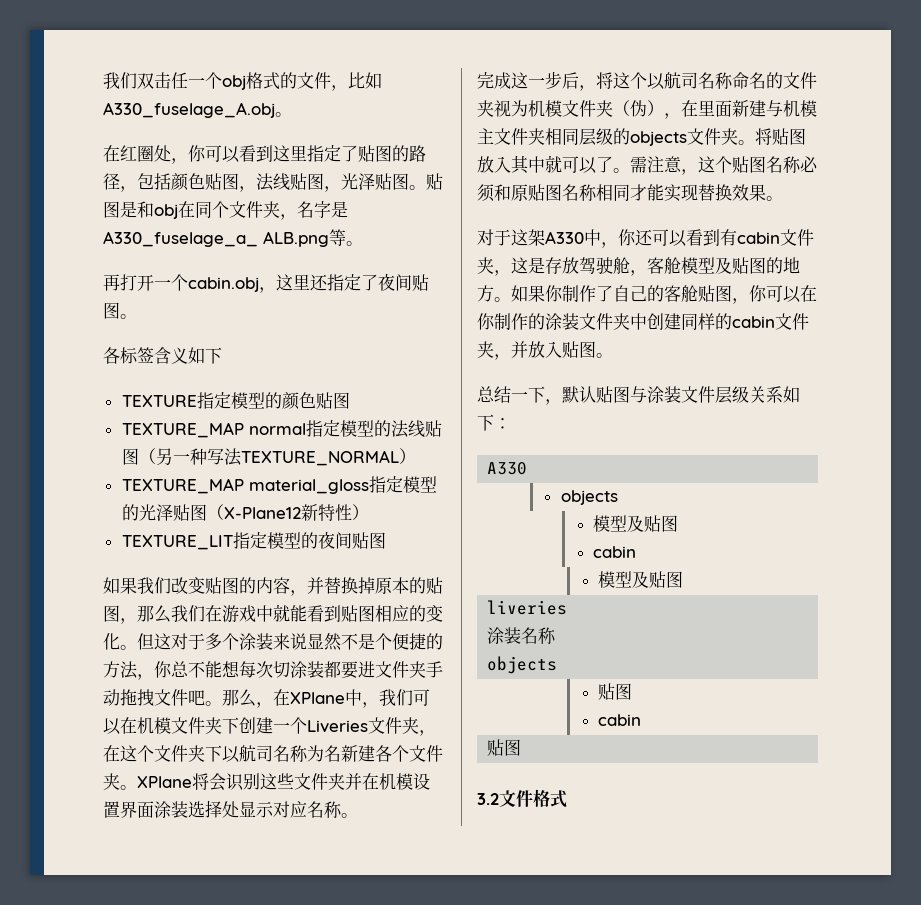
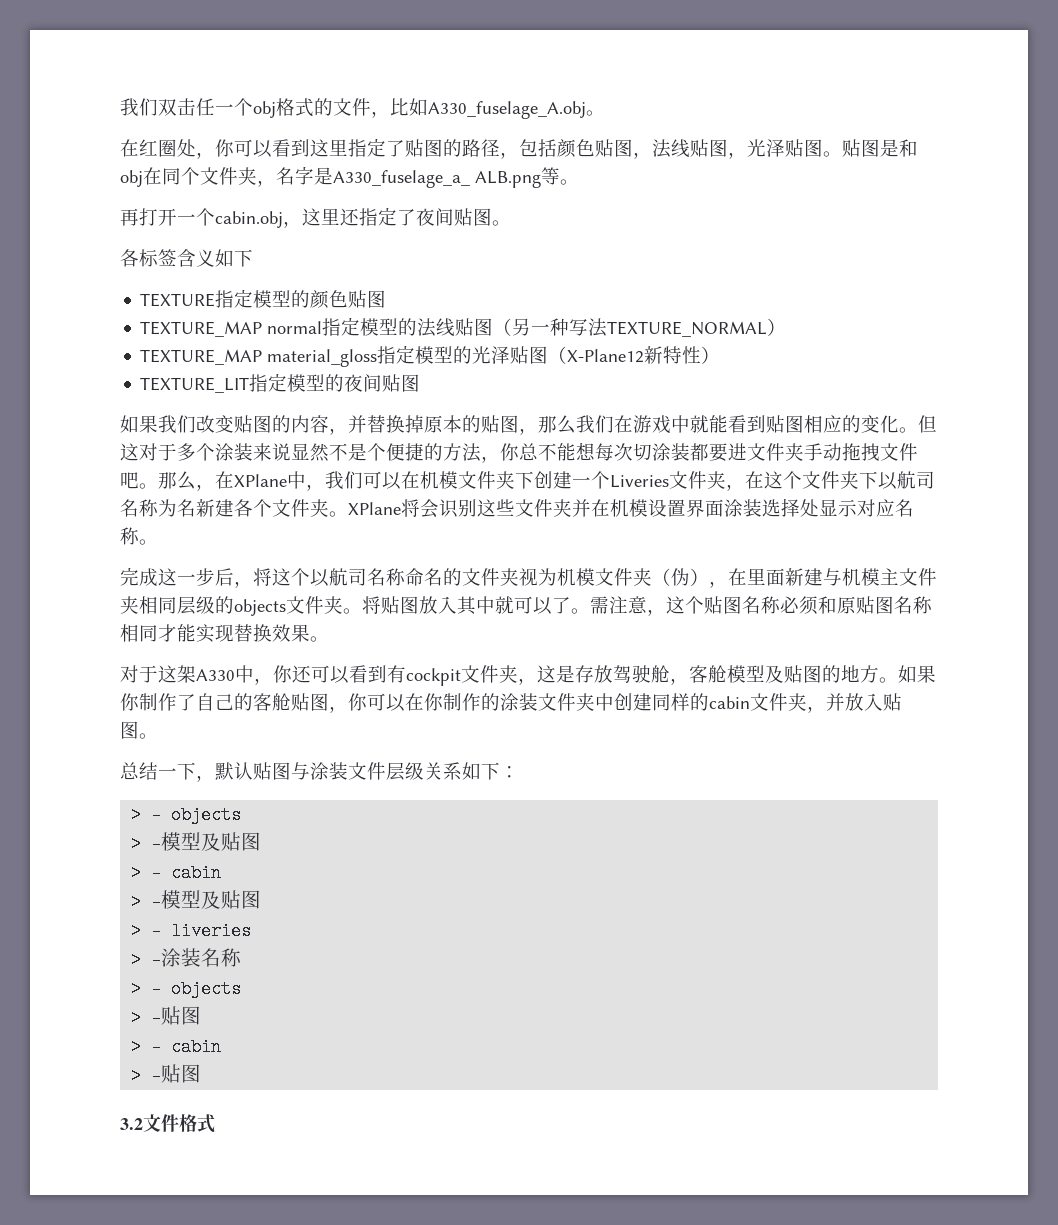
[737,232,780,244] cabin -> [406,668,461,686] cockpit
[487,462,528,475] [560,490,618,505] [593,515,679,532] [593,546,637,558] [598,571,683,588] A330 // objects // 模型及贴图 // cabin // 模型及贴图 // -> [131,806,242,824] [131,832,262,853] [131,864,222,882] [131,890,262,911] [131,922,162,940] > - objects // > -模型及贴图 // > - cabin // > -模型及贴图 // > -
(568, 607) none -> [131,951,162,969] > -
[487,656,558,674] [598,683,632,700] [598,714,641,726] objects // 贴图 // cabin // -> [131,980,242,998] [131,1006,202,1027] [131,1038,222,1056] [131,1067,162,1085] > - objects // > -贴图 // > - cabin // > -

